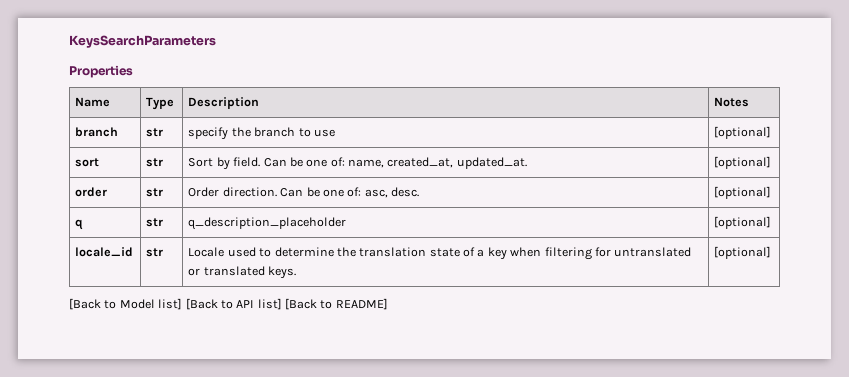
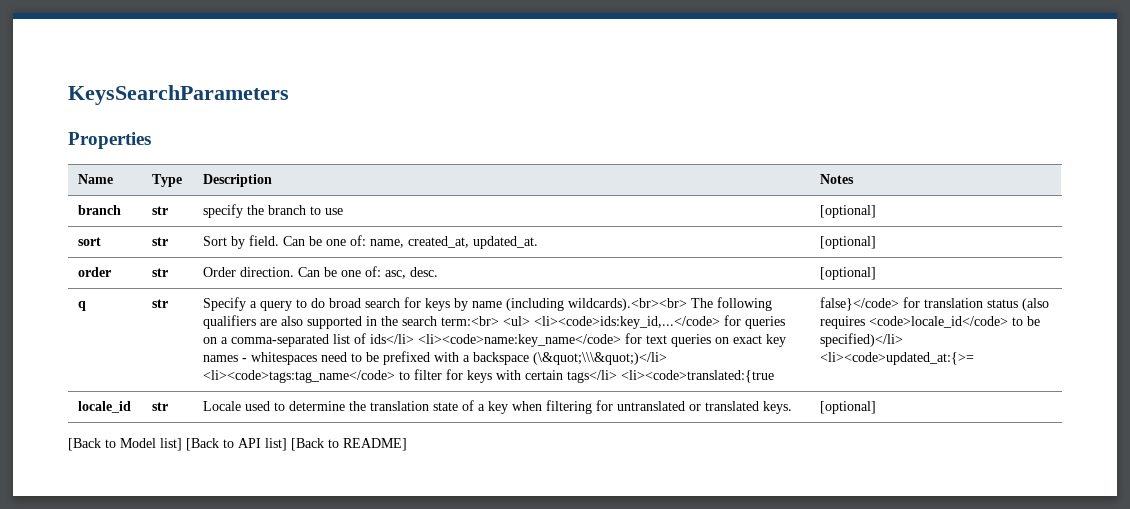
[188,217,347,230] [714,216,772,229] q_description_placeholder | [optional] -> [203,297,773,311] [203,315,786,329] [203,333,787,347] [203,351,668,365] [203,369,775,383] [820,297,1050,311] [820,316,1041,329] [820,333,904,347] [820,352,975,365] Specify a query to do broad search for keys by name (including wildcards).<br><br> The following qualifiers are also supported in the search term:<br> <ul> <li><code>ids:key_id,...</code> for queries on a comma-separated list of ids</li> <li><code>name:key_name</code> for text queries on exact key names - whitespaces need to be prefixed with a backspace (\&quot;\\\&quot;)</li> <li><code>tags:tag_name</code> to filter for keys with certain tags</li> <li><code>translated:{true | false}</code> for translation status (also requires <code>locale_id</code> to be specified)</li> <li><code>updated_at:{>=

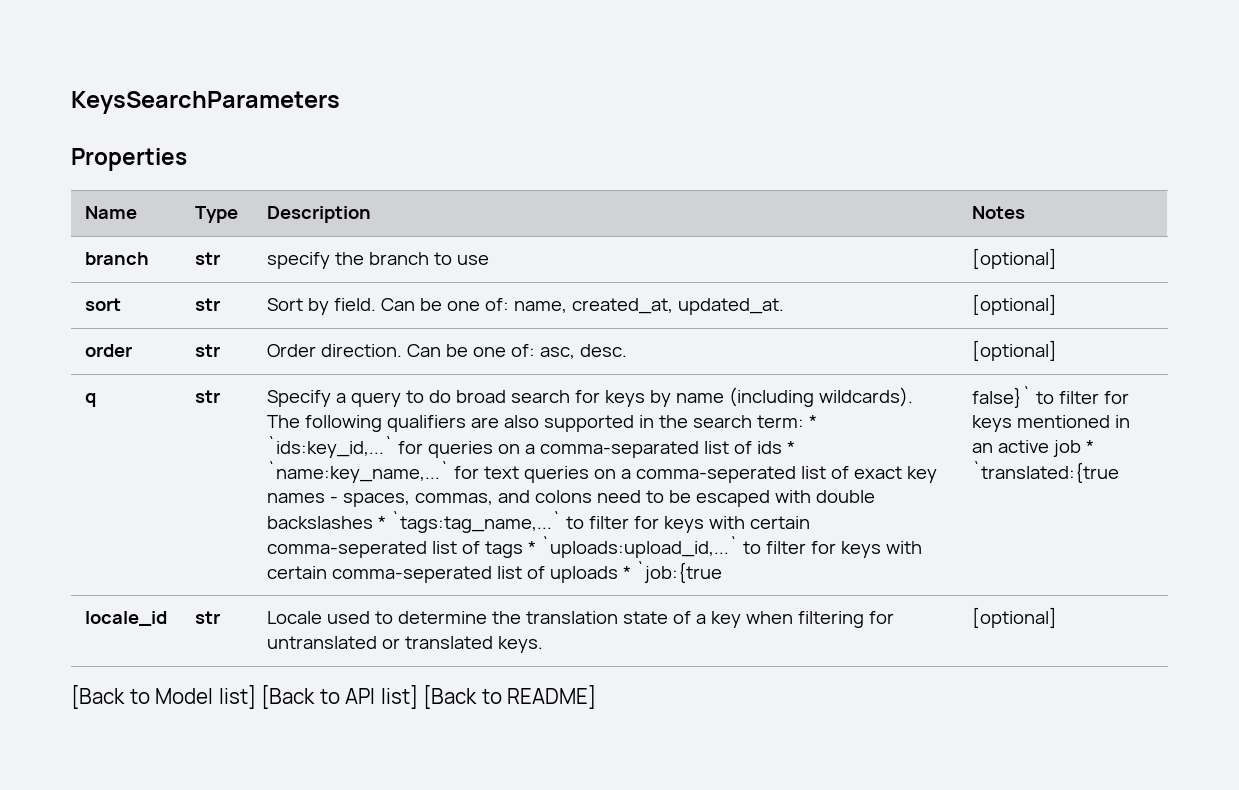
[568,298,688,311] wildcards).<br><br> -> [818,387,913,407] wildcards).
[441,316,721,329] term:<br> <ul> <li><code>ids:key_id,...</code> -> [756,415,817,428] [266,436,393,458] term: * `ids:key_id,...`
[370,334,622,347] ids</li> <li><code>name:key_name</code> -> [756,441,795,454] [266,461,449,483] ids * `name:key_name,...`
[733,334,787,347] [203,351,668,365] [203,369,775,383] [820,297,1050,311] [820,316,1041,329] [820,333,904,347] [820,352,975,365] exact key names - whitespaces need to be prefixed with a backspace (\&quot;\\\&quot;)</li> <li><code>tags:tag_name</code> to filter for keys with certain tags</li> <li><code>translated:{true | false}</code> for translation status (also requires <code>locale_id</code> to be specified)</li> <li><code>updated_at:{>= -> [620,466,937,483] [266,490,875,507] [266,511,810,533] [266,536,922,558] [266,561,722,583] [971,386,1129,408] [971,415,1130,432] [971,440,1094,457] [971,461,1119,483] a comma-seperated list of exact key names - spaces, commas, and colons need to be escaped with double backslashes * `tags:tag_name,...` to filter for keys with certain comma-seperated list of tags * `uploads:upload_id,...` to filter for keys with certain comma-seperated list of uploads * `job:{true | false}` to filter for keys mentioned in an active job * `translated:{true

